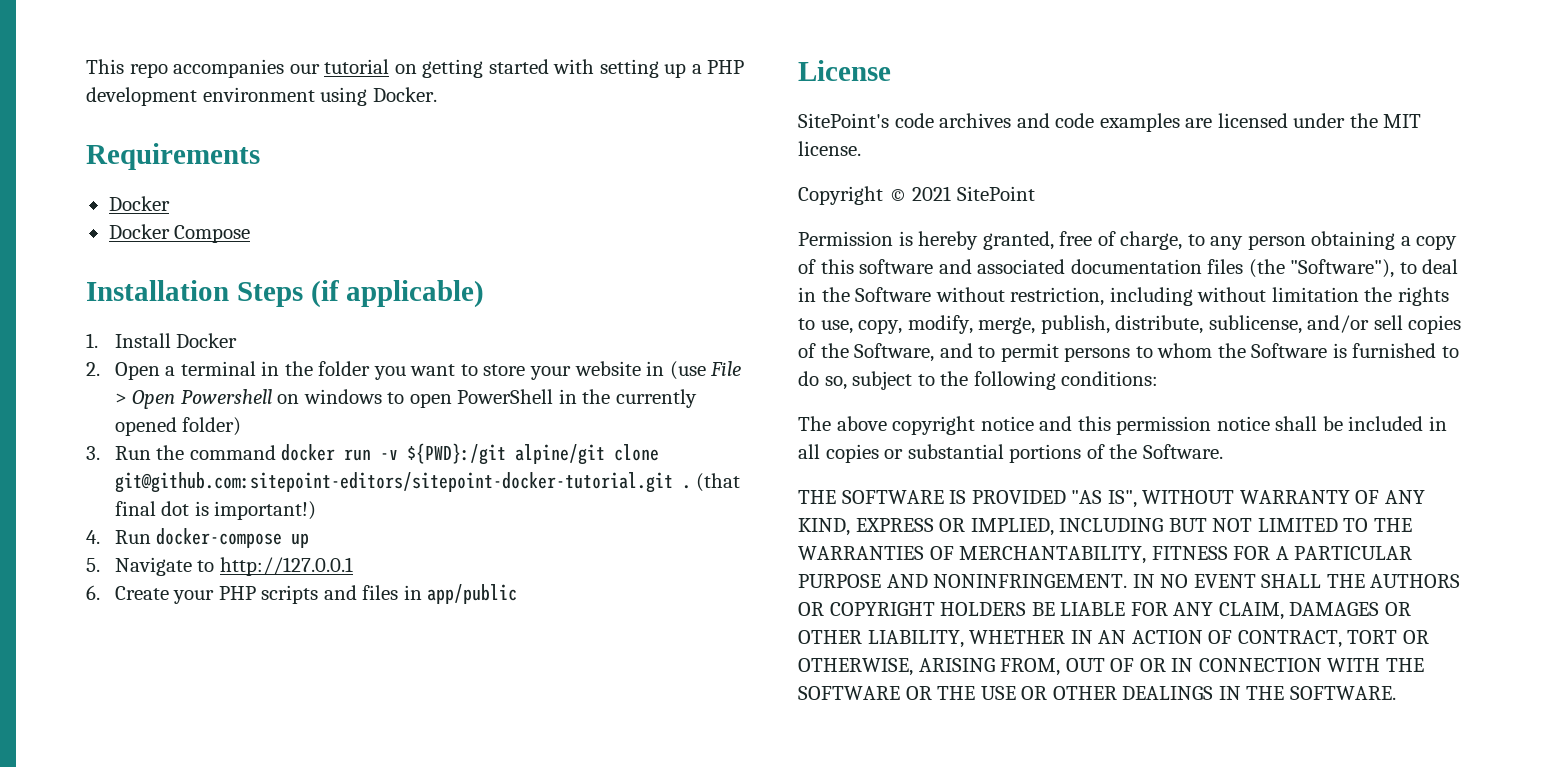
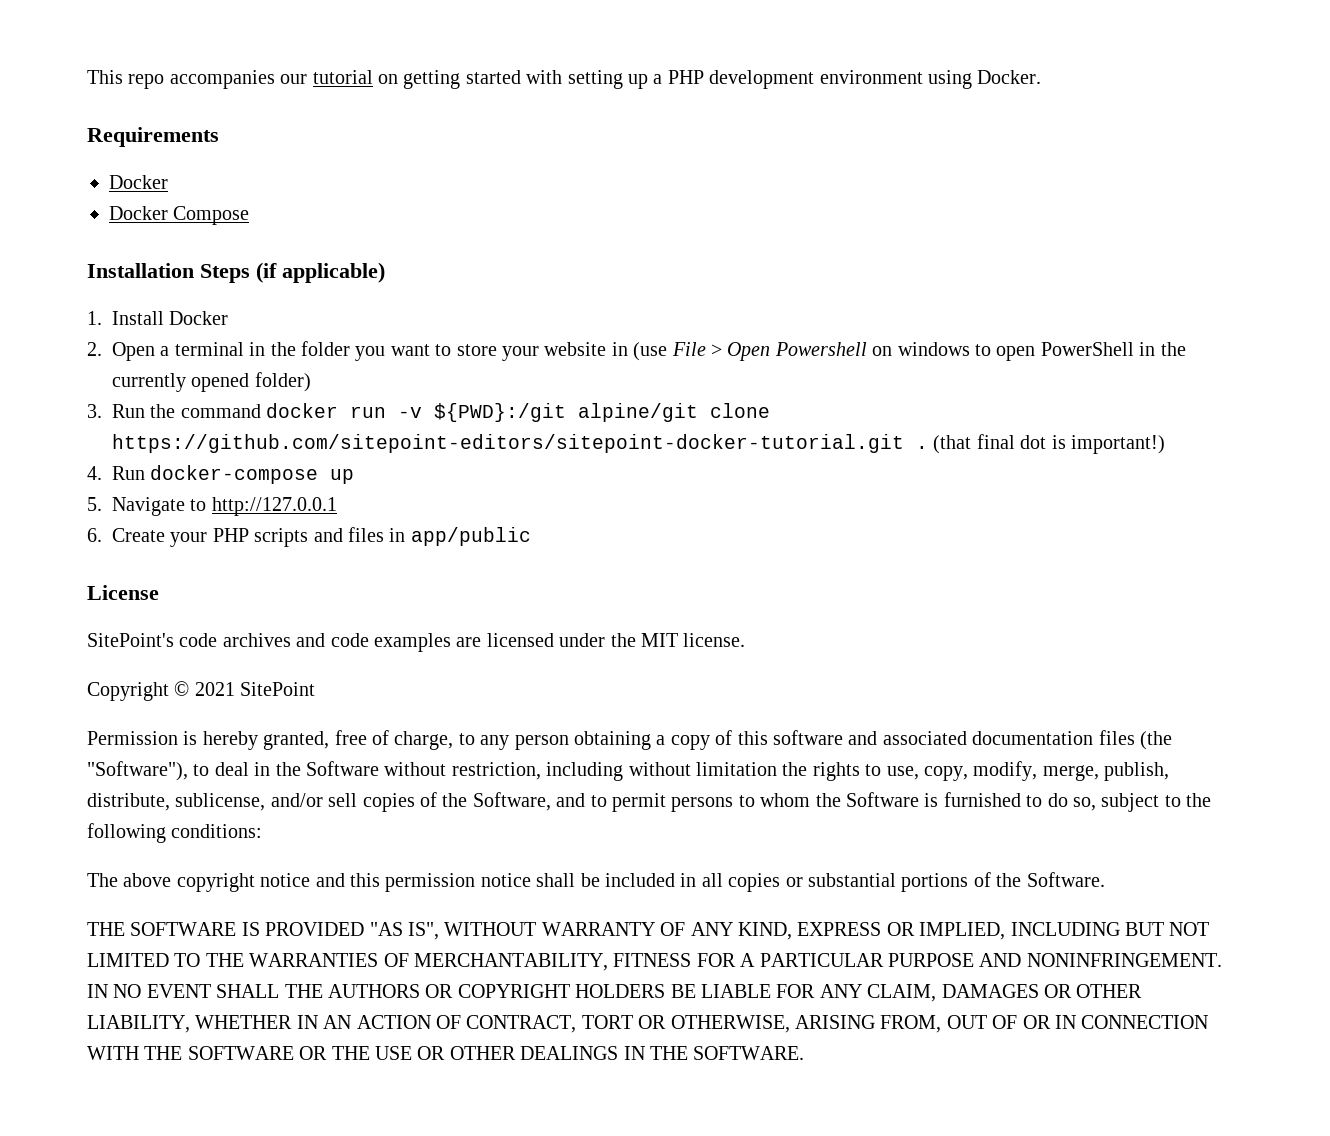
[114,472,673,493] git@github.com:sitepoint-editors/sitepoint-docker-tutorial.git -> [112,434,904,453] https://github.com/sitepoint-editors/sitepoint-docker-tutorial.git

